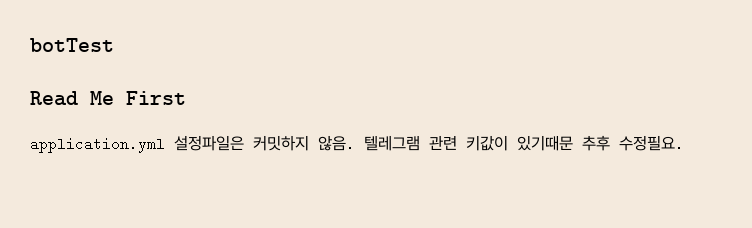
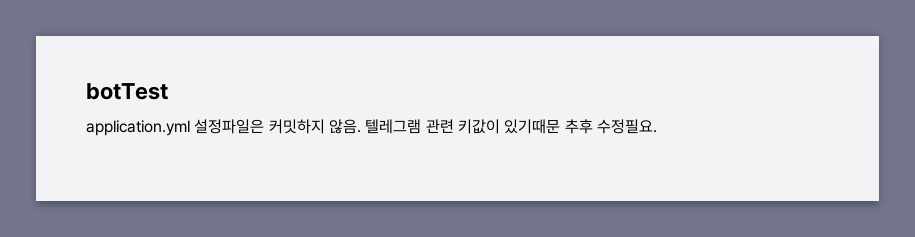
[30,91,186,106] // Read Me First -> (168, 91) none

